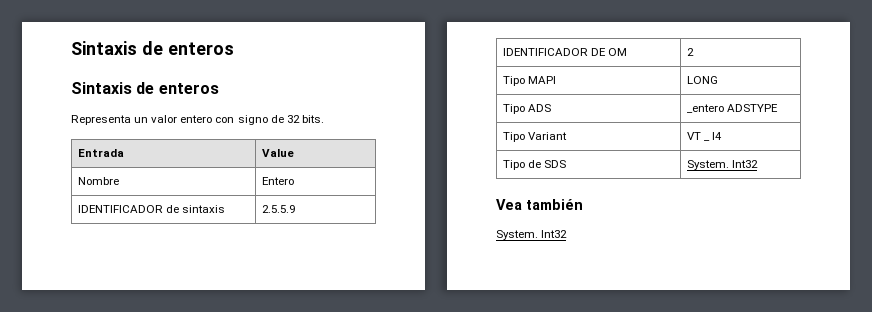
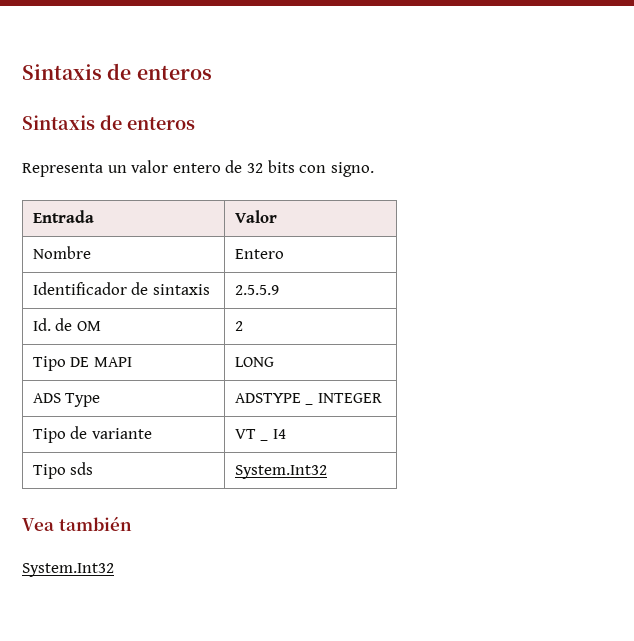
[215,115,324,125] con signo de 32 bits. -> [225,160,374,177] de 32 bits con signo.
[261,149,294,157] Value -> [234,210,277,223] Valor
[77,205,163,213] IDENTIFICADOR -> [32,282,127,295] Identificador
[502,48,607,56] IDENTIFICADOR DE -> [32,318,73,331] Id. de
(525, 81) none -> [70,357,90,367] DE
[502,104,525,114] Tipo -> (274, 362) none
[686,104,724,113] | _entero -> [65,393,101,407] Type |
[502,132,568,142] // Tipo Variant -> [305,403,314,405] [317,393,382,403] [32,426,152,443] _ INTEGER // Tipo de variante
[528,160,567,168] [686,160,759,170] de SDS | System. Int32 -> [70,462,94,475] [234,465,327,479] sds | System.Int32
[496,230,568,240] System. Int32 -> [22,563,114,577] System.Int32

